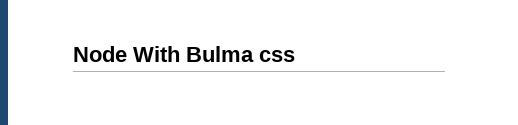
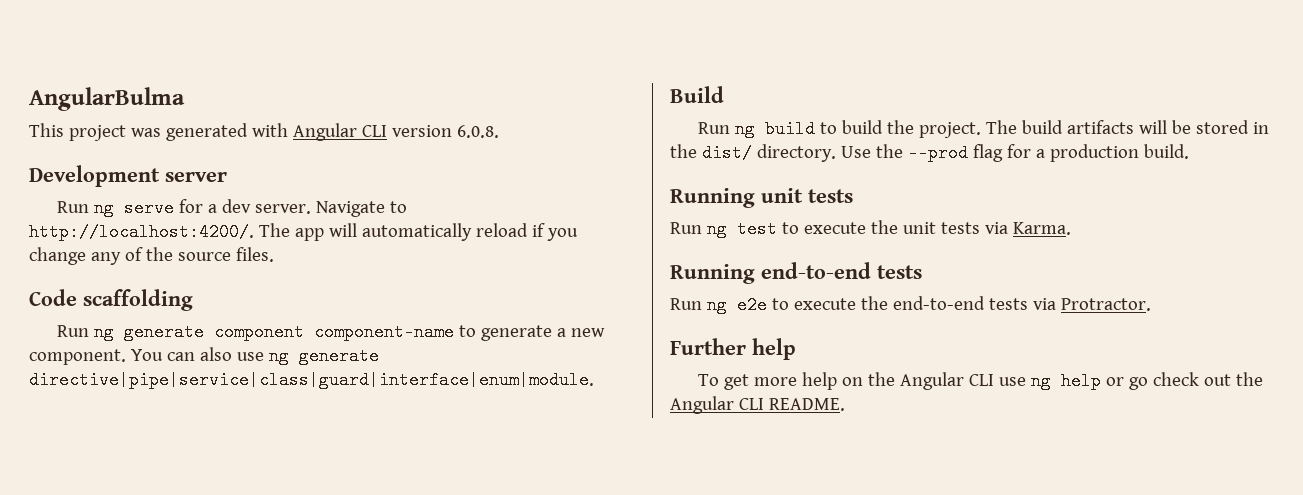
[73,46,295,62] Node With Bulma css -> [29,87,185,111] [29,123,499,141] [29,165,227,187] [57,199,408,217] [29,223,578,241] [29,247,274,265] [29,289,193,311] [57,323,606,341] [29,347,379,365] [29,371,594,389] [670,86,724,103] [698,120,1270,138] [670,144,1189,162] [670,188,853,208] [670,220,1071,238] [670,262,922,284] [670,296,1151,314] [670,338,796,360] [698,372,1264,390] [670,396,845,414] AngularBulma // This project was generated with Angular CLI version 6.0.8. // Development server // Run ng serve for a dev server. Navigate to http://localhost:4200/. The app will automatically reload if you change any of the source files. // Code scaffolding // Run ng generate component component-name to generate a new component. You can also use ng generate directive|pipe|service|class|guard|interface|enum|module. // Build // Run ng build to build the project. The build artifacts will be stored in the dist/ directory. Use the --prod flag for a production build. // Running unit tests // Run ng test to execute the unit tests via Karma. // Running end-to-end tests // Run ng e2e to execute the end-to-end tests via Protractor. // Further help // To get more help on the Angular CLI use ng help or go check out the Angular CLI README.

